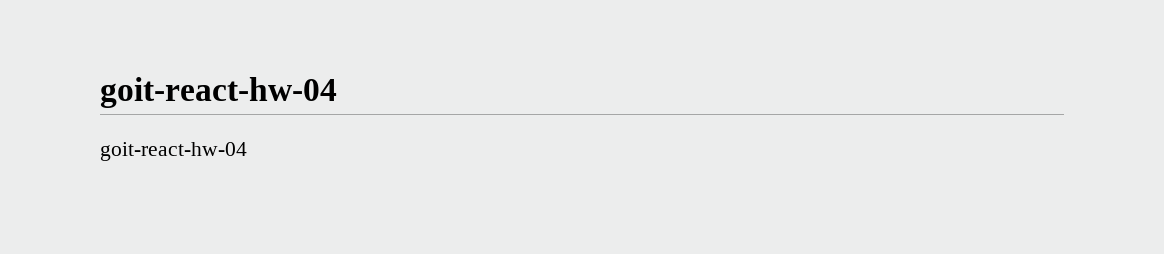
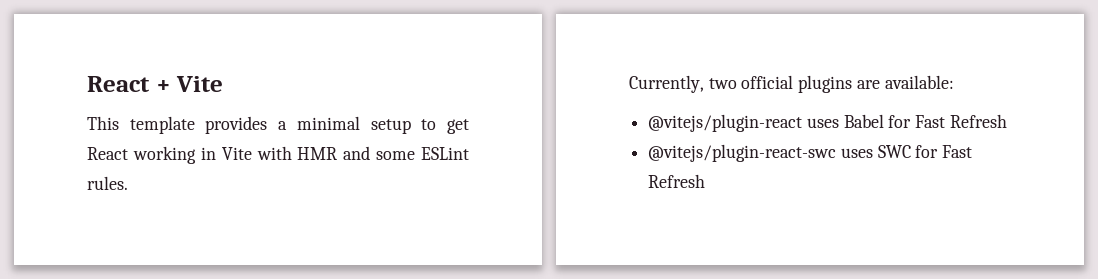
[100,77,337,108] [100,142,247,161] goit-react-hw-04 // goit-react-hw-04 -> [87,76,224,92] [87,116,470,134] [87,146,469,164] [87,176,128,190] [629,75,954,93] [648,114,1007,132] [648,144,973,162] [648,174,706,188] React + Vite // This template provides a minimal setup to get React working in Vite with HMR and some ESLint rules. // Currently, two official plugins are available: // @vitejs/plugin-react uses Babel for Fast Refresh // @vitejs/plugin-react-swc uses SWC for Fast Refresh

